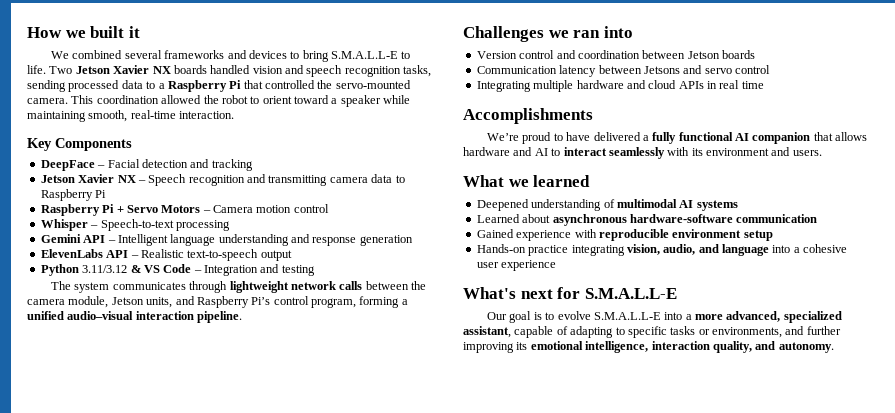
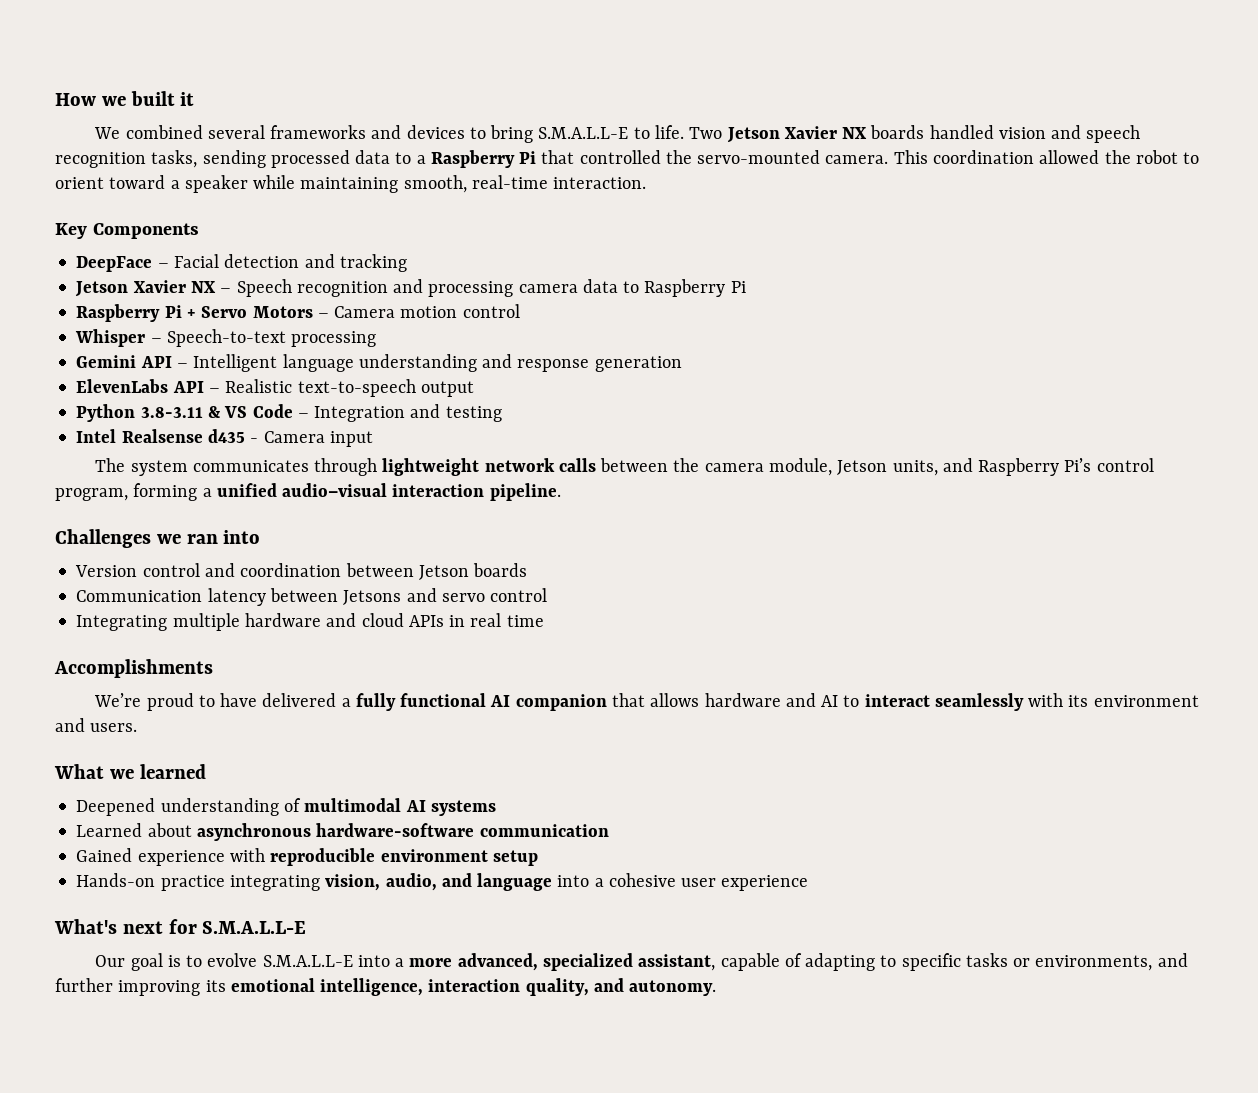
[268,175,328,186] transmitting -> [428,281,514,297] processing
[82,265,128,273] 3.11/3.12 -> [140,407,203,418] 3.8-3.11
(315, 270) none -> [76,429,373,447] // Intel Realsense d435 - Camera input

